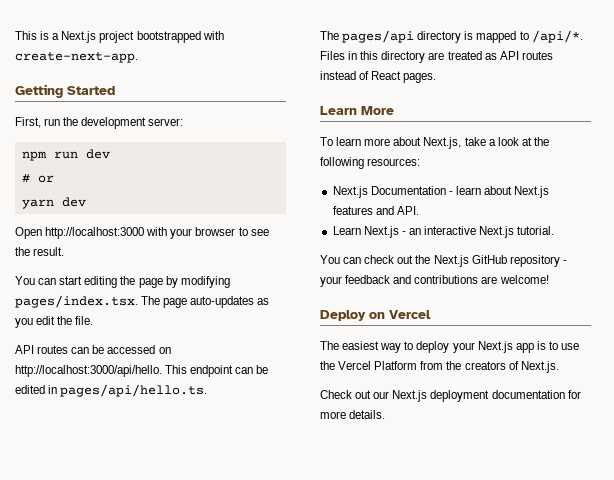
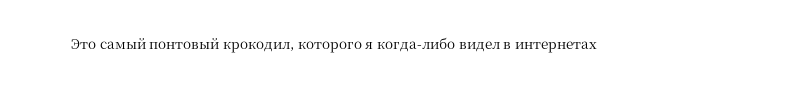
[15,31,224,43] [15,52,138,63] [15,84,115,98] [15,117,184,129] [21,149,110,161] [21,174,54,183] [21,197,86,209] [15,227,269,239] [15,247,65,256] [15,276,230,288] [15,295,270,308] [15,316,94,328] [15,345,171,354] [15,365,269,377] [15,384,208,397] [320,30,583,43] [320,51,553,63] [320,71,437,83] [320,106,394,115] [320,137,549,149] [320,157,421,169] [332,186,550,198] [332,206,419,215] [332,226,555,238] [320,255,567,267] [320,275,549,287] [320,310,431,321] [320,341,580,353] [320,361,559,373] [320,390,581,402] [320,410,386,419] This is a Next.js project bootstrapped with create-next-app. // Getting Started // First, run the development server: // npm run dev // # or // yarn dev // Open http://localhost:3000 with your browser to see the result. // You can start editing the page by modifying pages/index.tsx. The page auto-updates as you edit the file. // API routes can be accessed on http://localhost:3000/api/hello. This endpoint can be edited in pages/api/hello.ts. // The pages/api directory is mapped to /api/*. Files in this directory are treated as API routes instead of React pages. // Learn More // To learn more about Next.js, take a look at the following resources: // Next.js Documentation - learn about Next.js features and API. // Learn Next.js - an interactive Next.js tutorial. // You can check out the Next.js GitHub repository - your feedback and contributions are welcome! // Deploy on Vercel // The easiest way to deploy your Next.js app is to use the Vercel Platform from the creators of Next.js. // Check out our Next.js deployment documentation for more details. -> [71,37,597,53] Это самый понтовый крокодил, которого я когда-либо видел в интернетах

